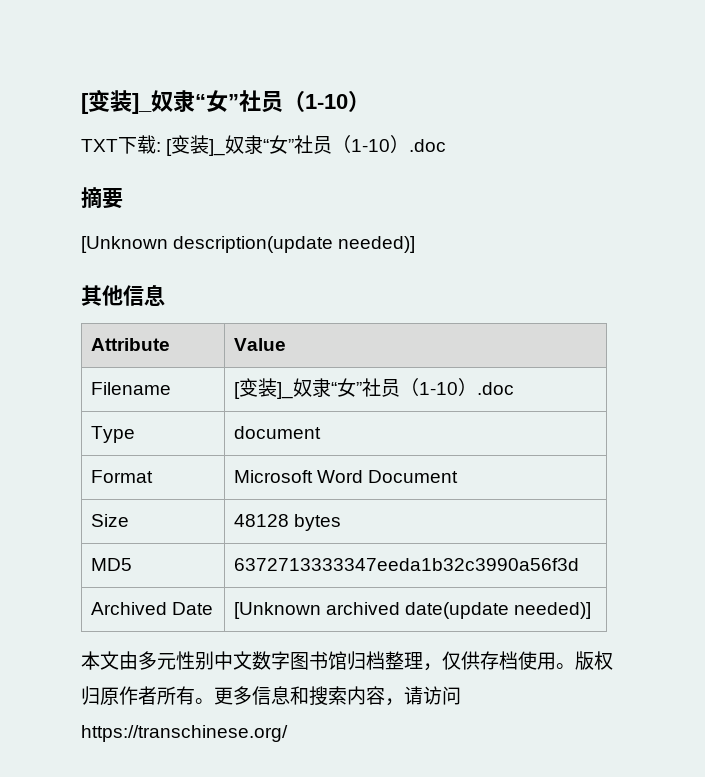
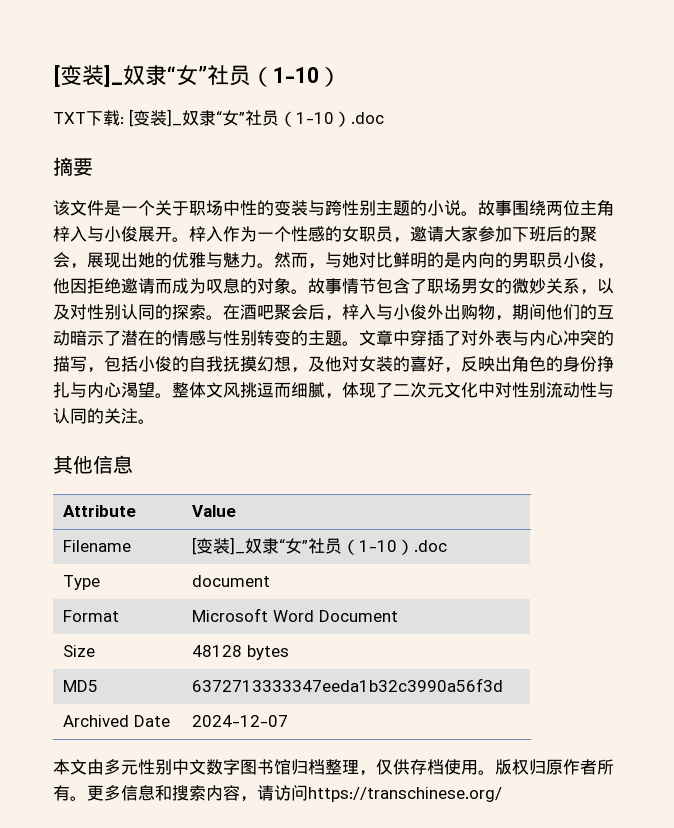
[81,236,416,253] [Unknown description(update needed)] -> [53,199,614,216] [53,226,597,243] [53,252,614,269] [53,277,614,295] [53,304,614,321] [53,330,614,346] [53,355,614,373] [53,382,614,399] [53,408,155,424] 该文件是一个关于职场中性的变装与跨性别主题的小说。故事围绕两位主角梓入与小俊展开。梓入作为一个性感的女职员，邀请大家参加下班后的聚会，展现出她的优雅与魅力。然而，与她对比鲜明的是内向的男职员小俊，他因拒绝邀请而成为叹息的对象。故事情节包含了职场男女的微妙关系，以及对性别认同的探索。在酒吧聚会后，梓入与小俊外出购物，期间他们的互动暗示了潜在的情感与性别转变的主题。文章中穿插了对外表与内心冲突的描写，包括小俊的自我抚摸幻想，及他对女装的喜好，反映出角色的身份挣扎与内心渴望。整体文风挑逗而细腻，体现了二次元文化中对性别流动性与认同的关注。
[233,602,591,619] [Unknown archived date(update needed)] -> [192,715,289,727] 2024-12-07

